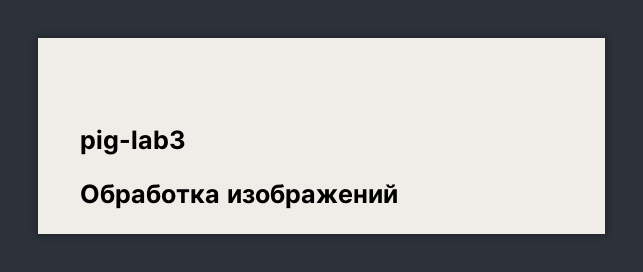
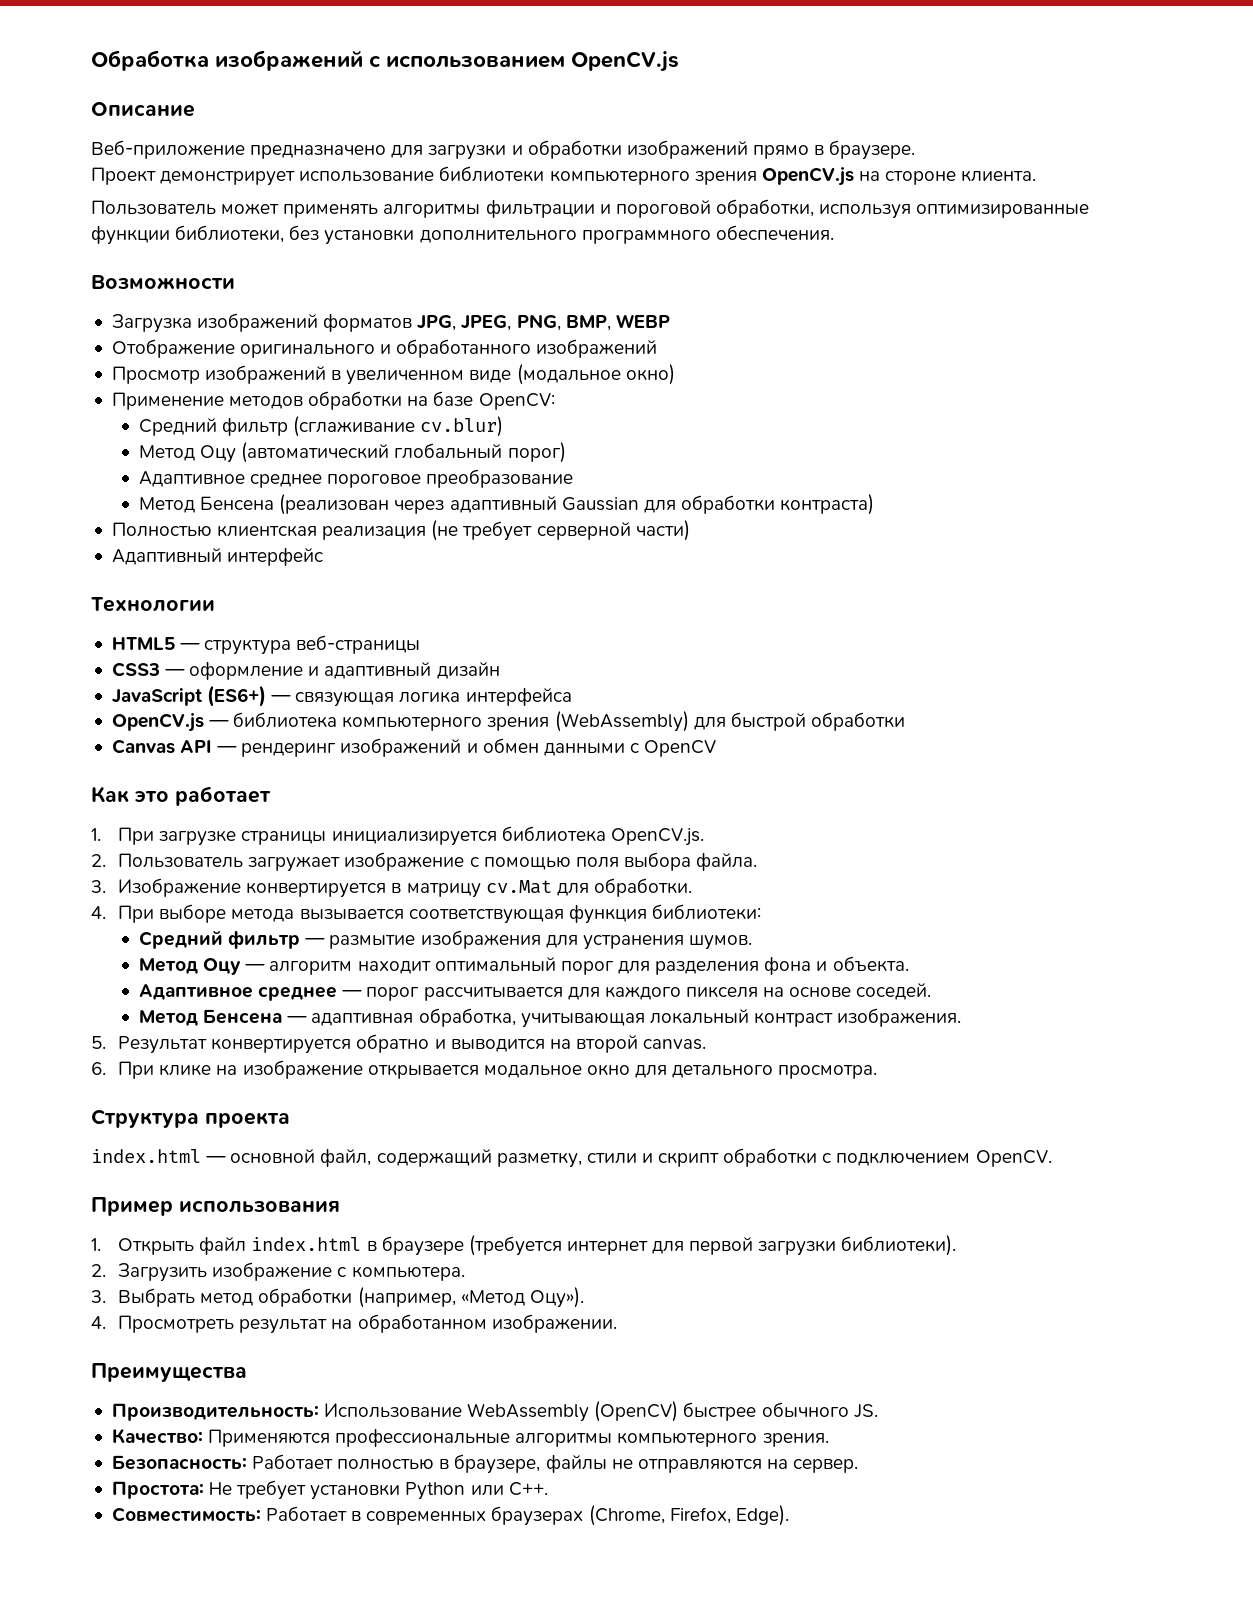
[80,129,186,155] pig-lab3 // -> (91, 60) none
(399, 196) none -> [369,51,679,72] [91,102,195,117] [91,140,916,160] [91,166,1037,186] [91,199,1090,219] [91,225,834,245] [91,275,235,290] [111,313,670,333] [111,339,658,358] [111,364,675,385] [111,391,555,410] [139,416,504,437] [139,442,566,463] [139,469,574,488] [139,494,875,515] [111,520,690,541] [111,547,325,566] [91,597,215,612] [111,635,421,655] [111,661,500,680] [111,685,572,707] [111,711,905,732] [111,738,717,757] [91,786,271,806] [91,826,704,846] [91,852,758,872] [91,878,692,898] [91,904,761,924] [139,930,752,950] [139,956,909,975] [139,983,932,1001] [139,1008,962,1028] [91,1034,707,1054] [91,1060,878,1079] [91,1109,290,1128] [91,1148,1052,1168] [91,1197,340,1216] [91,1235,957,1256] [91,1262,465,1282] [91,1287,584,1308] [91,1314,617,1334] [91,1363,247,1382] [111,1401,878,1422] [111,1428,829,1447] [111,1454,859,1474] [111,1480,548,1500] [111,1505,789,1526] с использованием OpenCV.js // Описание // Веб-приложение предназначено для загрузки и обработки изображений прямо в браузере. // Проект демонстрирует использование библиотеки компьютерного зрения OpenCV.js на стороне клиента. // Пользователь может применять алгоритмы фильтрации и пороговой обработки, используя оптимизированные функции библиотеки, без установки дополнительного программного обеспечения. // Возможности // Загрузка изображений форматов JPG, JPEG, PNG, BMP, WEBP // Отображение оригинального и обработанного изображений // Просмотр изображений в увеличенном виде (модальное окно) // Применение методов обработки на базе OpenCV: // Средний фильтр (сглаживание cv.blur) // Метод Оцу (автоматический глобальный порог) // Адаптивное среднее пороговое преобразование // Метод Бенсена (реализован через адаптивный Gaussian для обработки контраста) // Полностью клиентская реализация (не требует серверной части) // Адаптивный интерфейс // Технологии // HTML5 — структура веб-страницы // CSS3 — оформление и адаптивный дизайн // JavaScript (ES6+) — связующая логика интерфейса // OpenCV.js — библиотека компьютерного зрения (WebAssembly) для быстрой обработки // Canvas API — рендеринг изображений и обмен данными с OpenCV // Как это работает // 1. При загрузке страницы инициализируется библиотека OpenCV.js. // 2. Пользователь загружает изображение с помощью поля выбора файла. // 3. Изображение конвертируется в матрицу cv.Mat для обработки. // 4. При выборе метода вызывается соответствующая функция библиотеки: // Средний фильтр — размытие изображения для устранения шумов. // Метод Оцу — алгоритм находит оптимальный порог для разделения фона и объекта. // Адаптивное среднее — порог рассчитывается для каждого пикселя на основе соседей. // Метод Бенсена — адаптивная обработка, учитывающая локальный контраст изображения. // 5. Результат конвертируется обратно и выводится на второй canvas. // 6. При клике на изображение открывается модальное окно для детального просмотра. // Структура проекта // index.html — основной файл, содержащий разметку, стили и скрипт обработки с подключением OpenCV. // Пример использования // 1. Открыть файл index.html в браузере (требуется интернет для первой загрузки библиотеки). // 2. Загрузить изображение с компьютера. // 3. Выбрать метод обработки (например, «Метод Оцу»). // 4. Просмотреть результат на обработанном изображении. // Преимущества // Производительность: Использование WebAssembly (OpenCV) быстрее обычного JS. // Качество: Применяются профессиональные алгоритмы компьютерного зрения. // Безопасность: Работает полностью в браузере, файлы не отправляются на сервер. // Простота: Не требует установки Python или C++. // Совместимость: Работает в современных браузерах (Chrome, Firefox, Edge).

